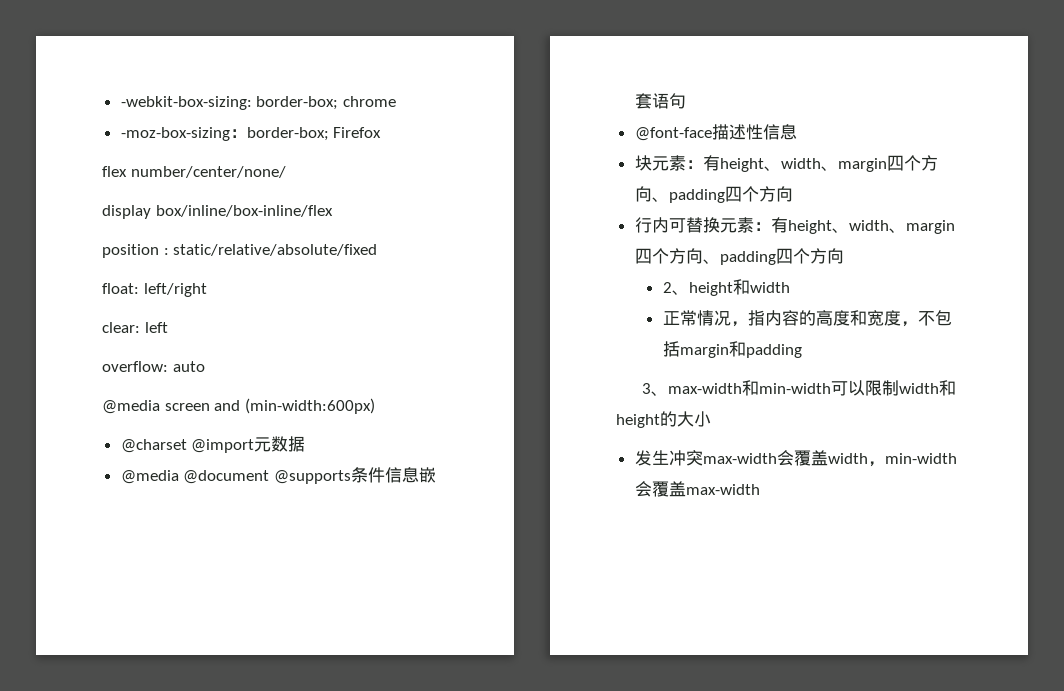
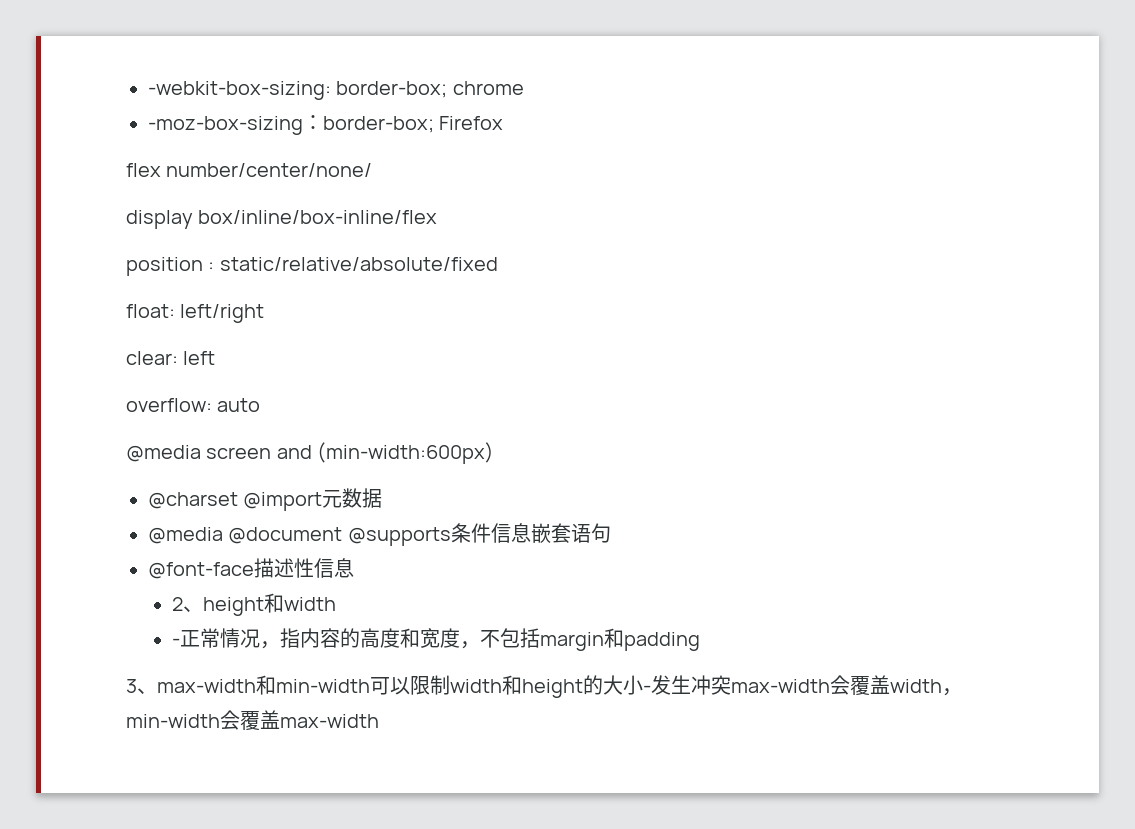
[634,155,938,172] [634,186,793,203] [634,217,955,234] [634,248,844,265] // 块元素：有height、width、margin四个方向、padding四个方向 // 行内可替换元素：有height、width、margin四个方向、padding四个方向 -> (354, 568) none
(790, 287) none -> [172,638,181,646] -
(711, 419) // -> [643,685,651,693] -

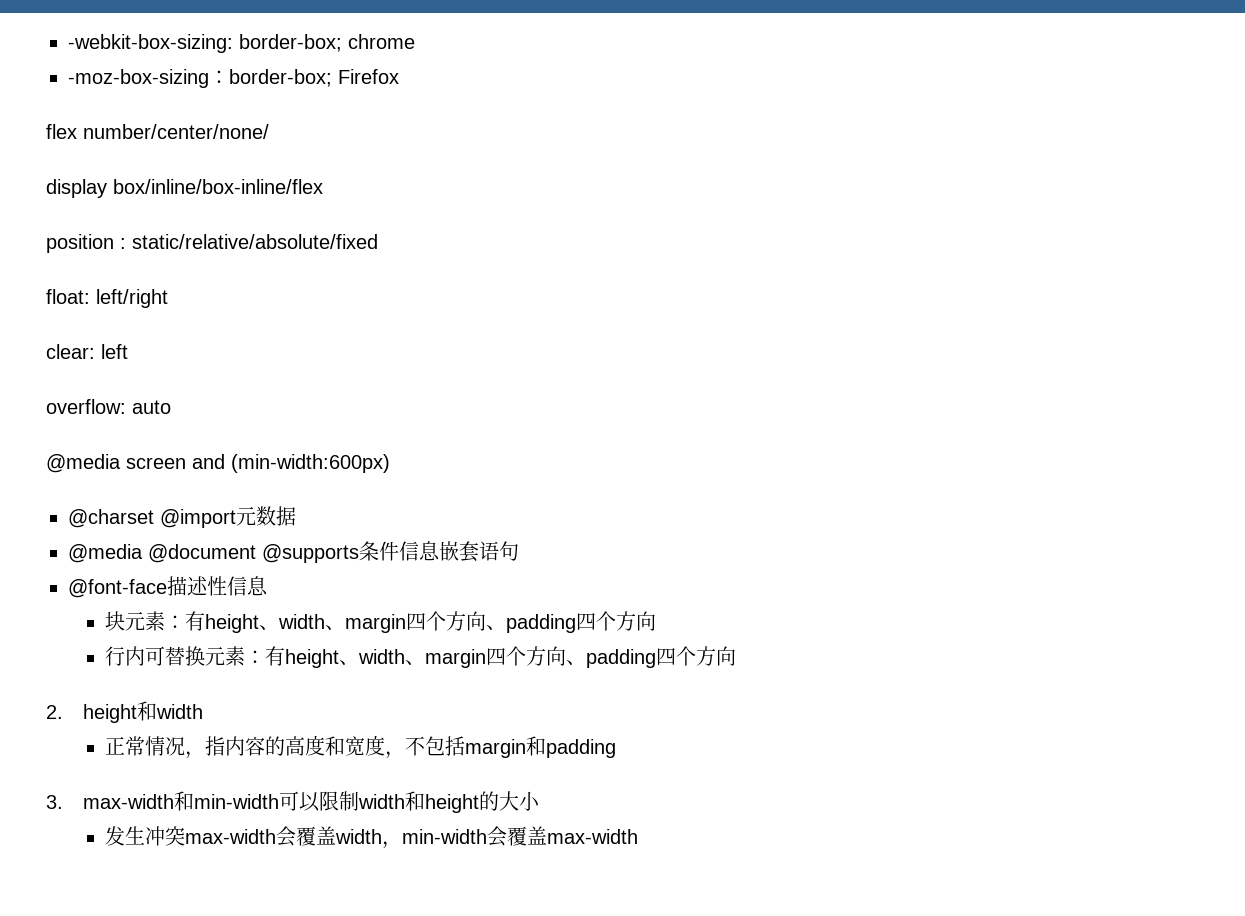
[172,597,204,612] 2、 -> [104,611,656,633] [104,646,736,668] [46,705,63,719] 块元素：有height、width、margin四个方向、padding四个方向 // 行内可替换元素：有height、width、margin四个方向、padding四个方向 // 2.
[172,638,181,646] - -> (203, 711) none
[126,679,157,694] 3、 -> [46,795,63,809] 3.
[643,685,651,693] - -> (540, 801) //

